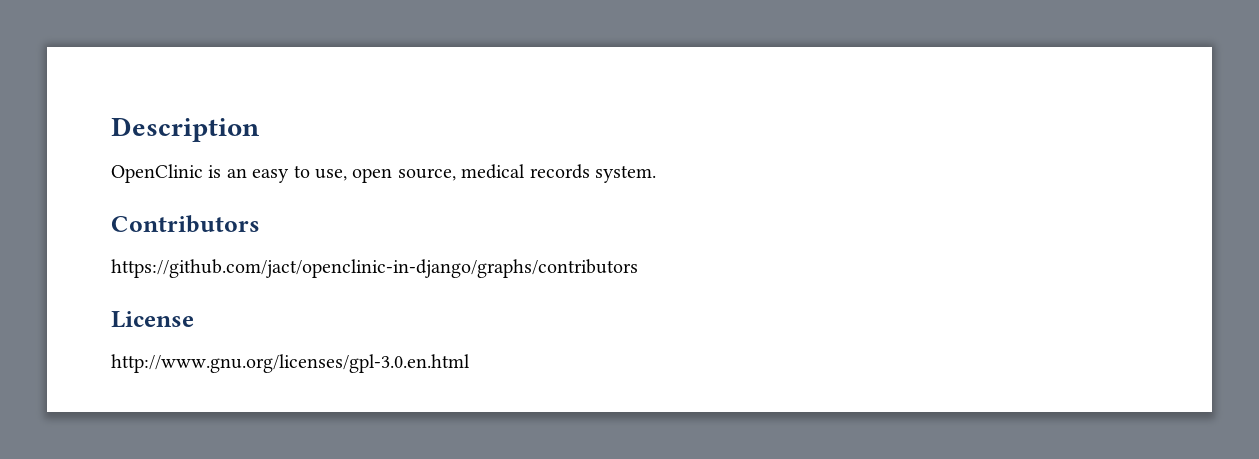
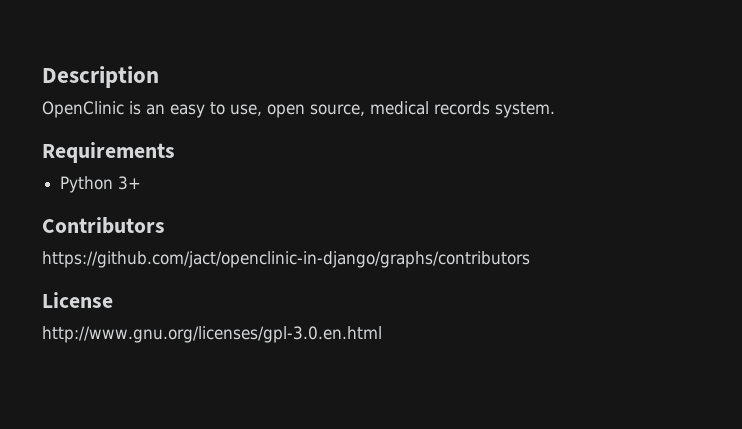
(656, 174) none -> [42,142,175,163] [60,176,142,193] // Requirements // Python 3+

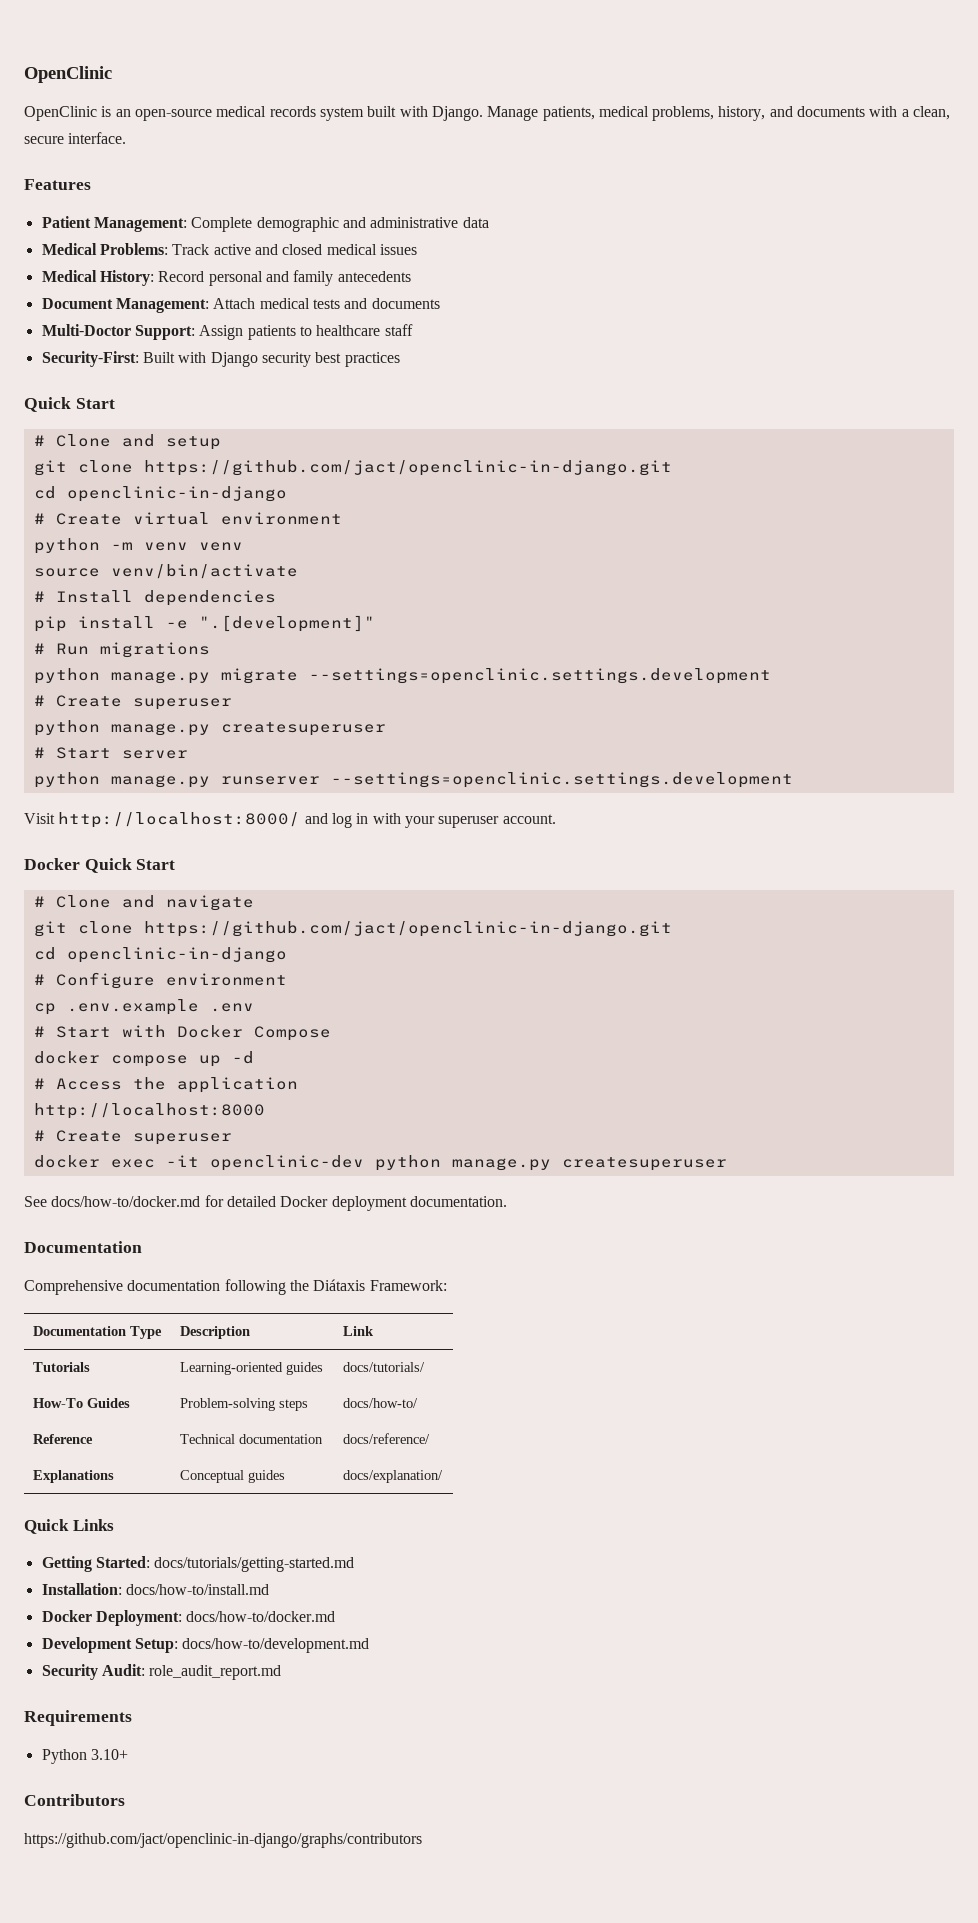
[42,66,159,88] Description -> [24,66,112,83] OpenClinic
[170,101,555,118] easy to use, open source, medical records system. -> [134,106,951,121] [24,132,127,144] [24,179,91,190] [41,216,489,232] [41,243,417,255] [41,270,411,286] [41,298,440,313] [41,324,413,340] [41,351,400,367] [24,397,115,412] [33,434,221,450] [33,460,672,476] [33,486,287,502] [33,512,342,525] [33,538,243,554] [33,564,298,579] [33,590,276,606] [33,615,375,632] [33,642,210,658] [33,668,771,684] [33,695,232,710] [33,720,386,736] [33,747,188,759] [33,772,793,788] [24,812,556,828] [24,858,176,873] [33,895,254,911] [33,921,672,937] [33,947,287,963] [33,972,287,989] [33,999,254,1015] [33,1025,331,1041] [33,1051,254,1067] [33,1077,298,1093] [33,1103,265,1119] [33,1130,232,1145] [33,1155,727,1171] [24,1195,507,1211] [24,1241,142,1253] [24,1279,447,1295] [32,1326,162,1339] [179,1326,250,1339] [342,1326,374,1336] [32,1362,90,1372] [179,1362,323,1375] [342,1362,425,1372] [32,1398,130,1408] [179,1398,308,1411] [342,1398,418,1408] [32,1434,93,1444] [179,1434,323,1444] [342,1433,430,1444] [32,1470,114,1483] [179,1470,285,1483] [342,1470,443,1483] [24,1519,114,1534] [41,1556,355,1572] [41,1583,269,1595] [41,1610,336,1626] [41,1637,370,1653] [41,1664,282,1680] open-source medical records system built with Django. Manage patients, medical problems, history, and documents with a clean, secure interface. // Features // Patient Management: Complete demographic and administrative data // Medical Problems: Track active and closed medical issues // Medical History: Record personal and family antecedents // Document Management: Attach medical tests and documents // Multi-Doctor Support: Assign patients to healthcare staff // Security-First: Built with Django security best practices // Quick Start // # Clone and setup // git clone https://github.com/jact/openclinic-in-django.git // cd openclinic-in-django // # Create virtual environment // python -m venv venv // source venv/bin/activate // # Install dependencies // pip install -e ".[development]" // # Run migrations // python manage.py migrate --settings=openclinic.settings.development // # Create superuser // python manage.py createsuperuser // # Start server // python manage.py runserver --settings=openclinic.settings.development // Visit http://localhost:8000/ and log in with your superuser account. // Docker Quick Start // # Clone and navigate // git clone https://github.com/jact/openclinic-in-django.git // cd openclinic-in-django // # Configure environment // cp .env.example .env // # Start with Docker Compose // docker compose up -d // # Access the application // http://localhost:8000 // # Create superuser // docker exec -it openclinic-dev python manage.py createsuperuser // See docs/how-to/docker.md for detailed Docker deployment documentation. // Documentation // Comprehensive documentation following the Diátaxis Framework: // Documentation Type | Description | Link // Tutorials | Learning-oriented guides | docs/tutorials/ // How-To Guides | Problem-solving steps | docs/how-to/ // Reference | Technical documentation | docs/reference/ // Explanations | Conceptual guides | docs/explanation/ // Quick Links // Getting Started: docs/tutorials/getting-started.md // Installation: docs/how-to/install.md // Docker Deployment: docs/how-to/docker.md // Development Setup: docs/how-to/development.md // Security Audit: role_audit_report.md
[118,176,142,190] 3+ -> [90,1749,128,1760] 3.10+
[42,292,113,308] [42,326,382,343] // License // http://www.gnu.org/licenses/gpl-3.0.en.html -> (422, 1840) none

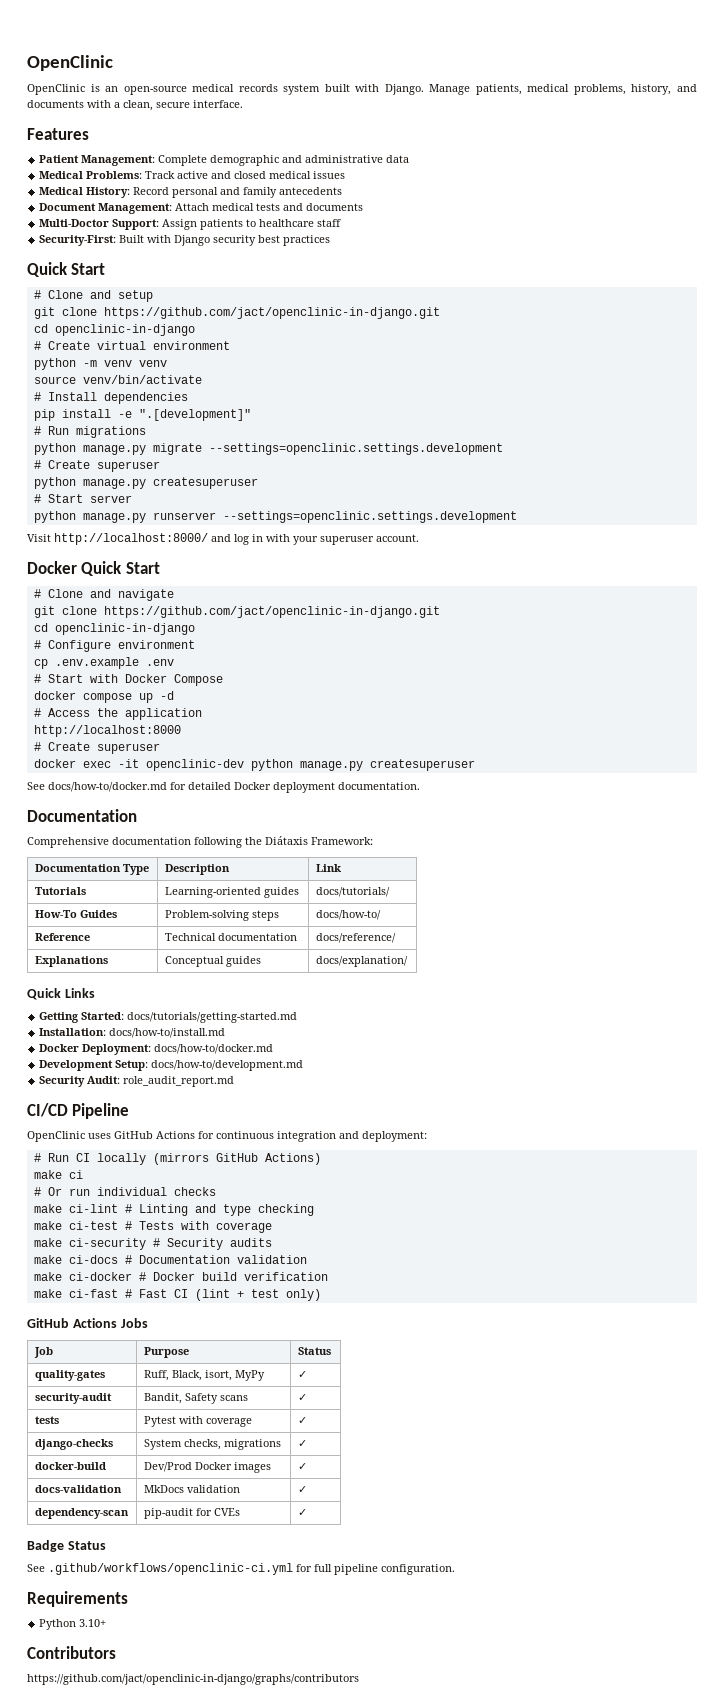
(282, 1672) none -> [27,1103,130,1119] [27,1131,427,1142] [33,1153,321,1165] [33,1170,83,1179] [33,1187,216,1196] [33,1204,314,1216] [33,1221,272,1233] [33,1238,272,1250] [33,1255,307,1264] [33,1272,328,1281] [33,1289,321,1301] [27,1318,148,1328] [33,1347,53,1358] [143,1347,189,1358] [297,1347,331,1355] [34,1370,105,1381] [143,1370,265,1381] [297,1371,307,1378] [34,1393,112,1404] [143,1393,248,1404] [297,1394,307,1401] [34,1416,59,1424] [143,1416,252,1427] [297,1417,307,1424] [34,1439,113,1450] [143,1439,281,1450] [297,1440,307,1447] [34,1462,106,1470] [143,1462,271,1473] [297,1463,307,1470] [34,1485,122,1493] [143,1485,240,1493] [297,1486,307,1493] [34,1508,129,1519] [143,1508,240,1519] [297,1509,307,1516] [27,1540,106,1552] [27,1563,455,1575] // CI/CD Pipeline // OpenClinic uses GitHub Actions for continuous integration and deployment: // # Run CI locally (mirrors GitHub Actions) // make ci // # Or run individual checks // make ci-lint # Linting and type checking // make ci-test # Tests with coverage // make ci-security # Security audits // make ci-docs # Documentation validation // make ci-docker # Docker build verification // make ci-fast # Fast CI (lint + test only) // GitHub Actions Jobs // Job | Purpose | Status // quality-gates | Ruff, Black, isort, MyPy | ✓ // security-audit | Bandit, Safety scans | ✓ // tests | Pytest with coverage | ✓ // django-checks | System checks, migrations | ✓ // docker-build | Dev/Prod Docker images | ✓ // docs-validation | MkDocs validation | ✓ // dependency-scan | pip-audit for CVEs | ✓ // Badge Status // See .github/workflows/openclinic-ci.yml for full pipeline configuration.

